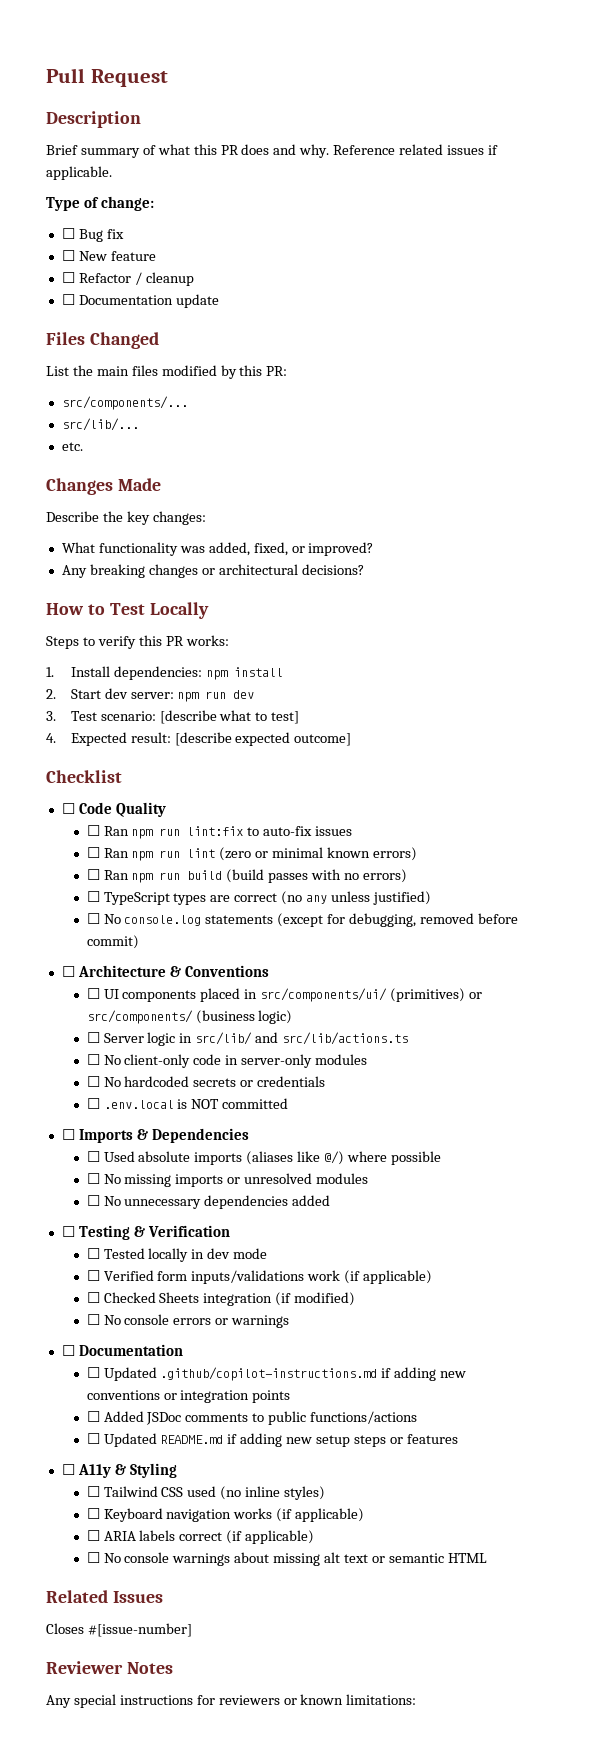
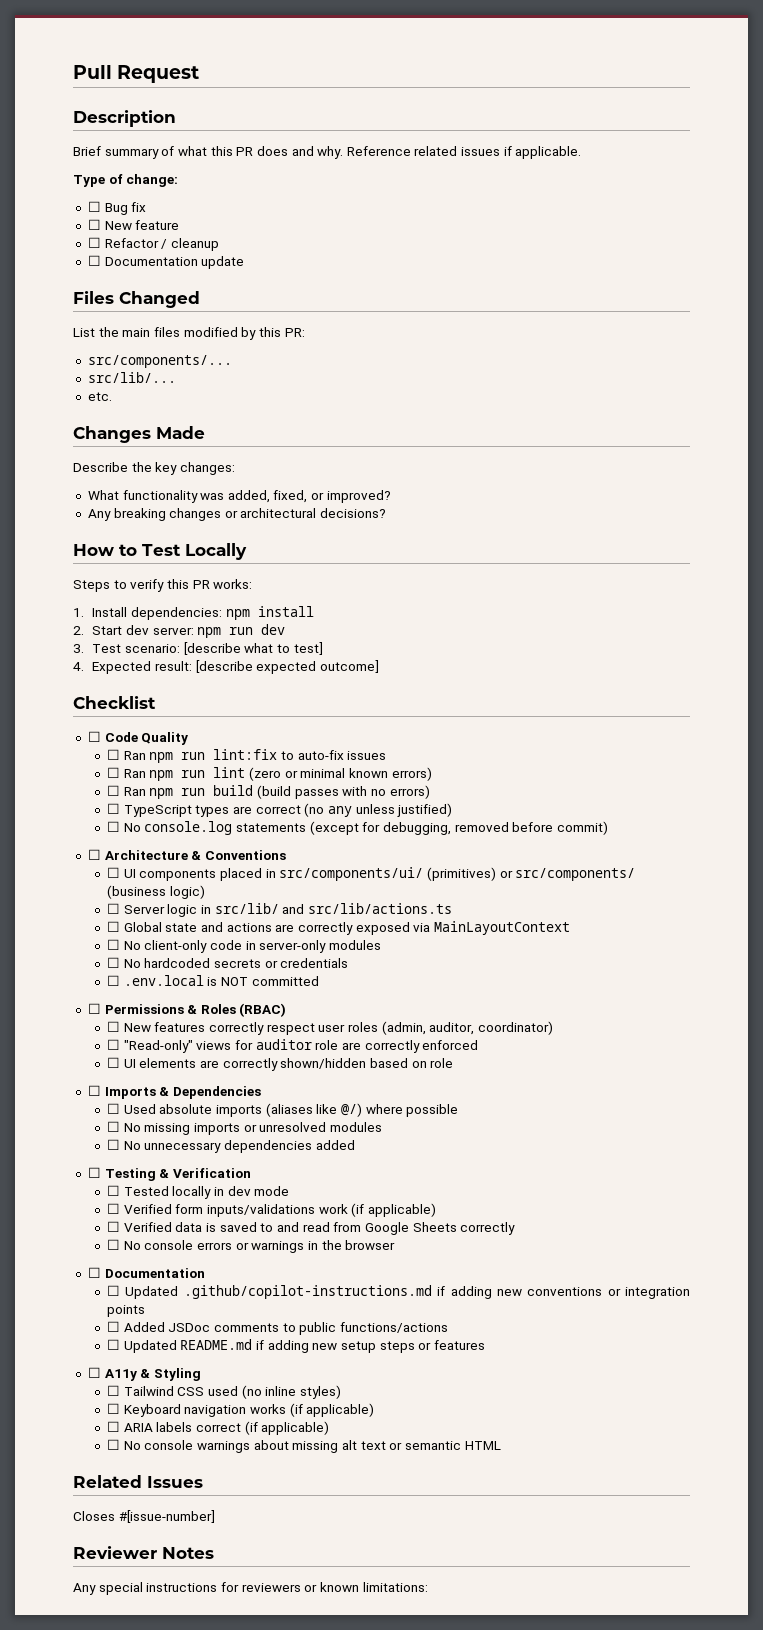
(409, 1038) none -> [107,921,570,935] // ☐ Global state and actions are correctly exposed via MainLayoutContext
(289, 1103) none -> [87,1003,287,1017] [107,1021,553,1035] [107,1039,479,1053] [107,1057,454,1071] // ☐ Permissions & Roles (RBAC) // ☐ New features correctly respect user roles (admin, auditor, coordinator) // ☐ "Read-only" views for auditor role are correctly enforced // ☐ UI elements are correctly shown/hidden based on role
[103,1292,356,1306] Checked Sheets integration (if modified) -> [123,1222,516,1235] Verified data is saved to and read from Google Sheets correctly
(290, 1321) none -> [308,1240,396,1250] in the browser

